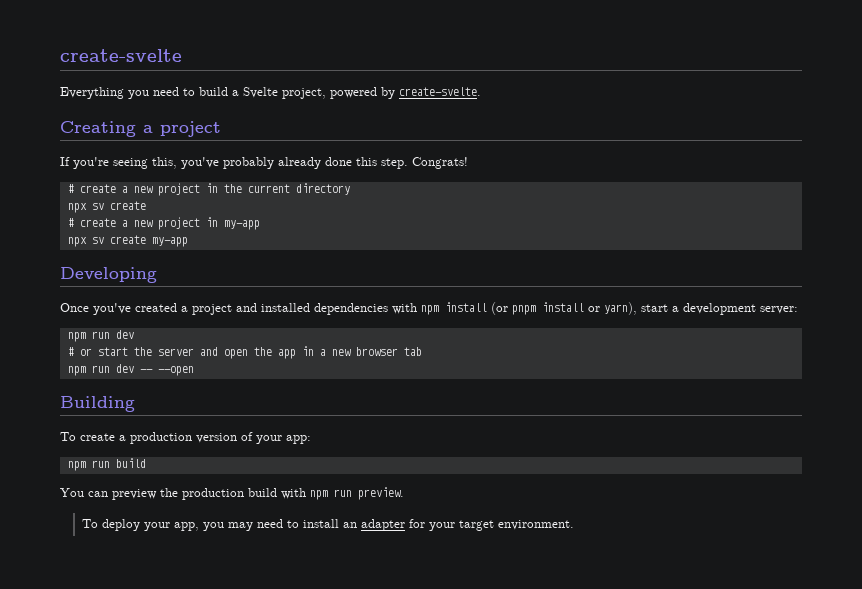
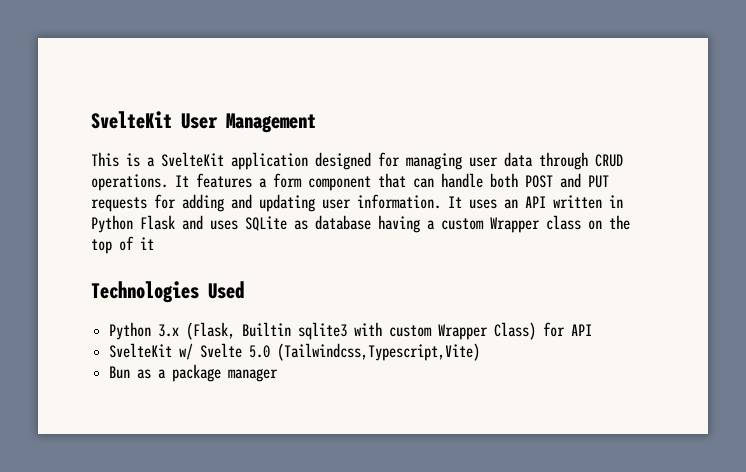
[60,49,182,62] [60,87,481,99] [60,121,221,137] [60,157,468,169] [67,183,350,196] [67,201,146,213] [67,217,260,230] [67,235,188,247] [60,267,157,283] [60,302,798,315] [67,330,134,342] [67,346,422,359] [67,364,194,376] [60,396,135,412] [60,432,311,444] [67,458,146,471] [60,487,404,500] [82,519,575,531] create-svelte // Everything you need to build a Svelte project, powered by create-svelte. // Creating a project // If you're seeing this, you've probably already done this step. Congrats! // # create a new project in the current directory // npx sv create // # create a new project in my-app // npx sv create my-app // Developing // Once you've created a project and installed dependencies with npm install (or pnpm install or yarn), start a development server: // npm run dev // # or start the server and open the app in a new browser tab // npm run dev -- --open // Building // To create a production version of your app: // npm run build // You can preview the production build with npm run preview. // To deploy your app, you may need to install an adapter for your target environment. -> [91,111,316,133] [91,152,623,170] [91,173,609,191] [91,194,623,212] [91,215,630,233] [91,236,154,254] [91,281,244,303] [109,322,593,340] [109,343,481,361] [109,364,279,382] SvelteKit User Management // This is a SvelteKit application designed for managing user data through CRUD operations. It features a form component that can handle both POST and PUT requests for adding and updating user information. It uses an API written in Python Flask and uses SQLite as database having a custom Wrapper class on the top of it // Technologies Used // Python 3.x (Flask, Builtin sqlite3 with custom Wrapper Class) for API // SvelteKit w/ Svelte 5.0 (Tailwindcss,Typescript,Vite) // Bun as a package manager

